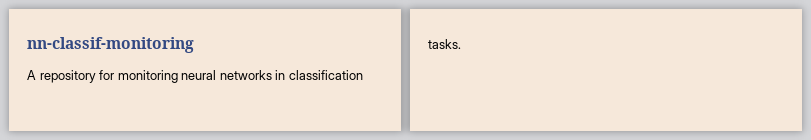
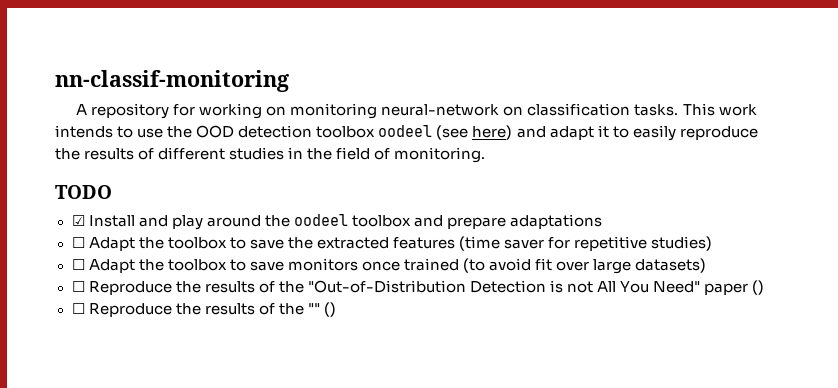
[117,70,363,83] [428,39,461,49] monitoring neural networks in classification tasks. -> [199,103,757,119] [55,125,758,141] [55,147,486,163] [55,185,112,199] [71,214,602,230] [71,236,713,251] [71,258,707,274] [71,280,765,295] [71,302,336,317] working on monitoring neural-network on classification tasks. This work intends to use the OOD detection toolbox oodeel (see here) and adapt it to easily reproduce the results of different studies in the field of monitoring. // TODO // ☑ Install and play around the oodeel toolbox and prepare adaptations // ☐ Adapt the toolbox to save the extracted features (time saver for repetitive studies) // ☐ Adapt the toolbox to save monitors once trained (to avoid fit over large datasets) // ☐ Reproduce the results of the "Out-of-Distribution Detection is not All You Need" paper () // ☐ Reproduce the results of the "" ()

